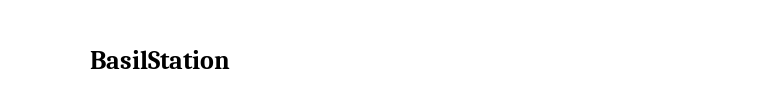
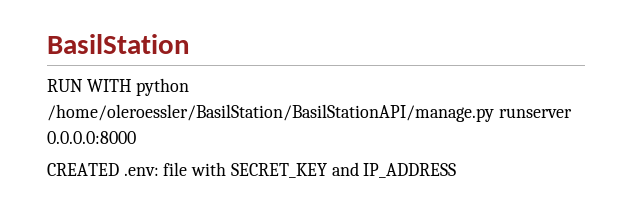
(230, 59) none -> [47,78,190,96] [47,104,572,122] [47,131,136,144] [47,162,457,178] // RUN WITH python /home/oleroessler/BasilStation/BasilStationAPI/manage.py runserver 0.0.0.0:8000 // CREATED .env: file with SECRET_KEY and IP_ADDRESS

